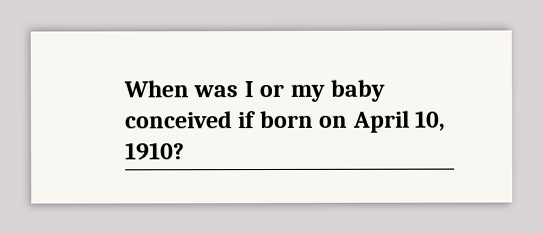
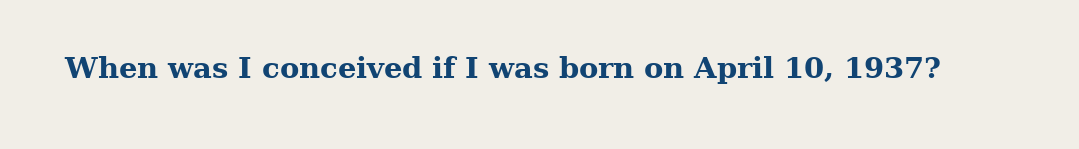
[259,79,386,102] [124,111,257,129] or my baby conceived if -> [262,56,549,78] conceived if I was
[125,142,185,161] 1910? -> [844,57,941,78] 1937?

